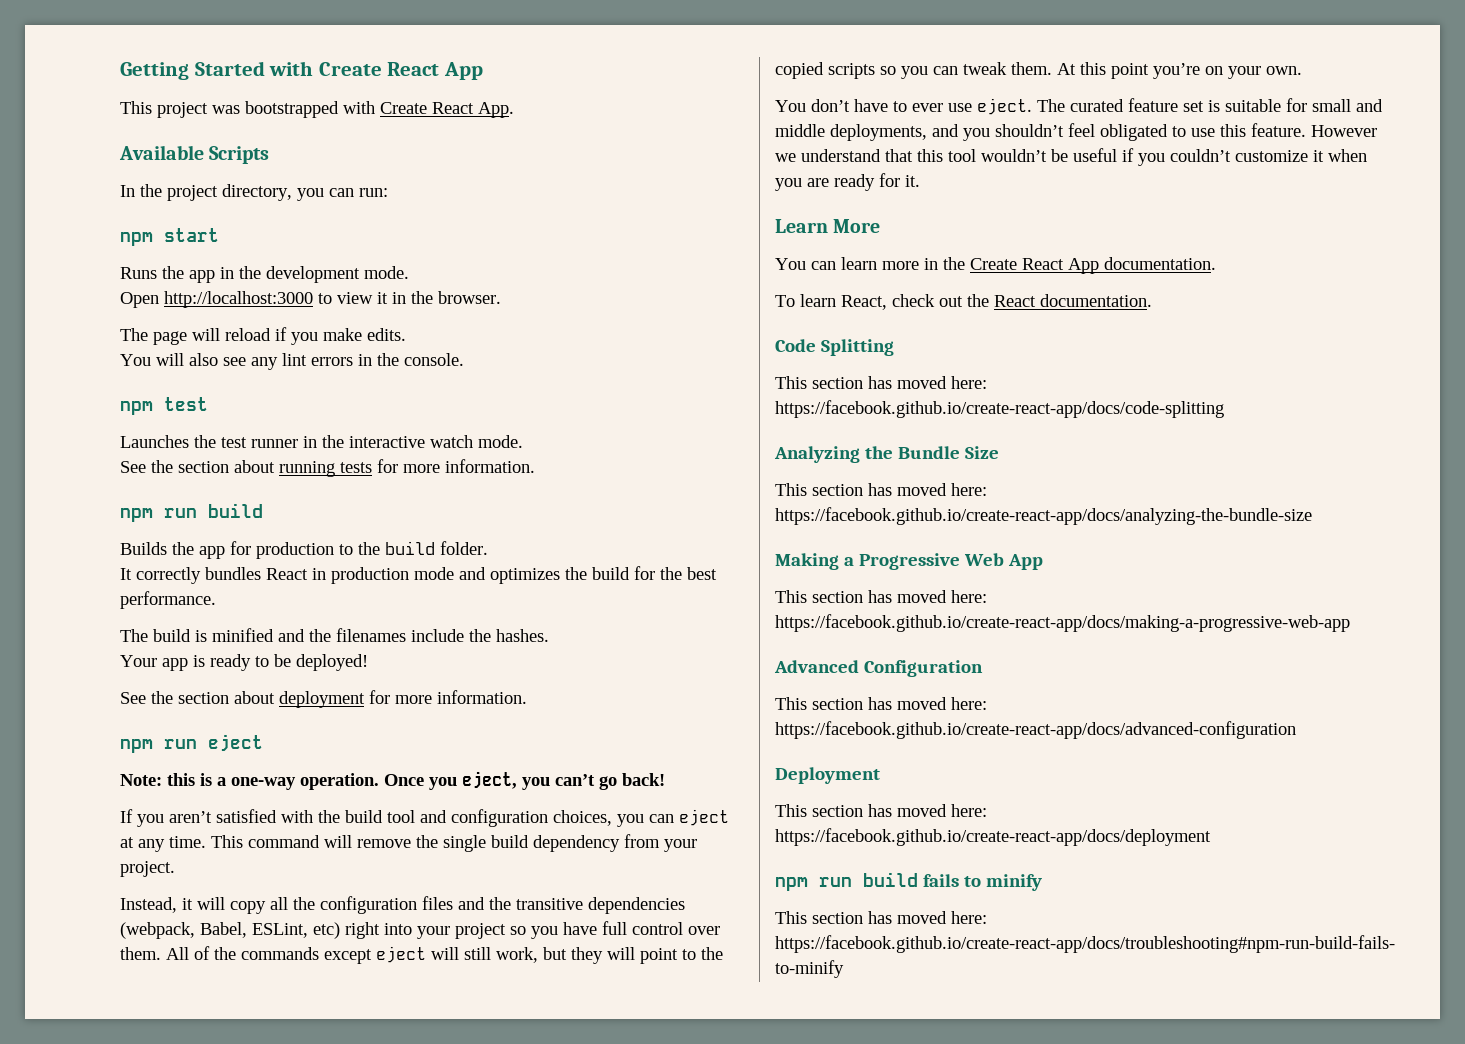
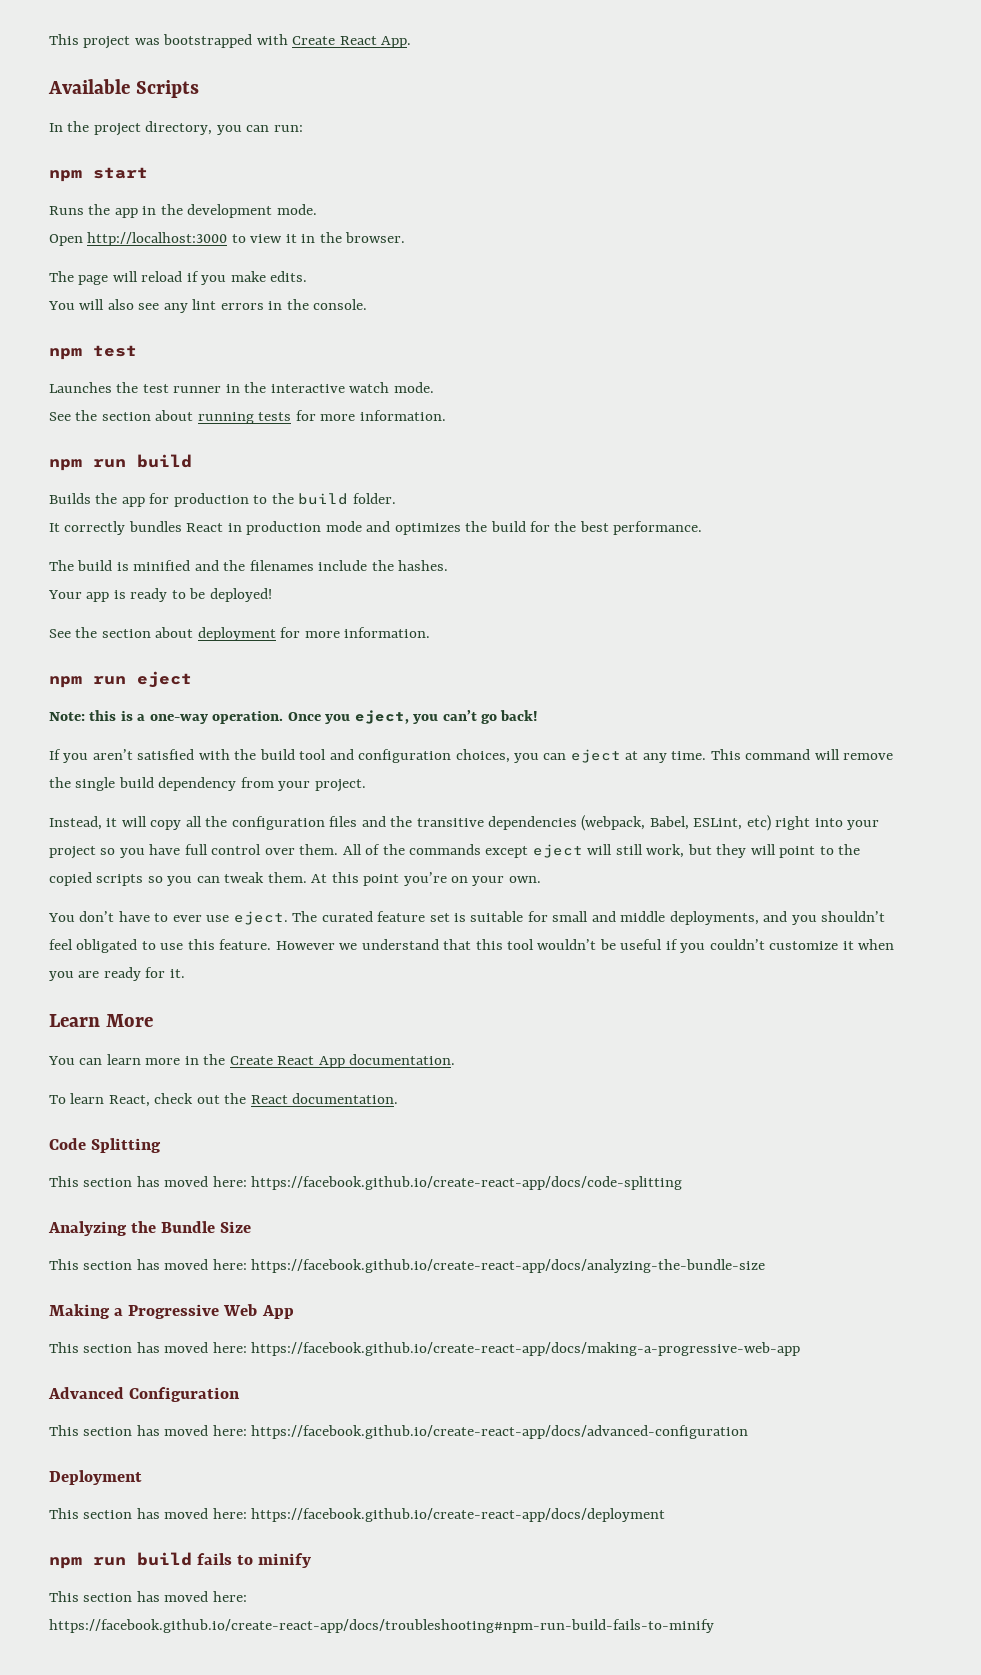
[120,61,483,80] Getting Started with Create React App // -> (49, 39) none

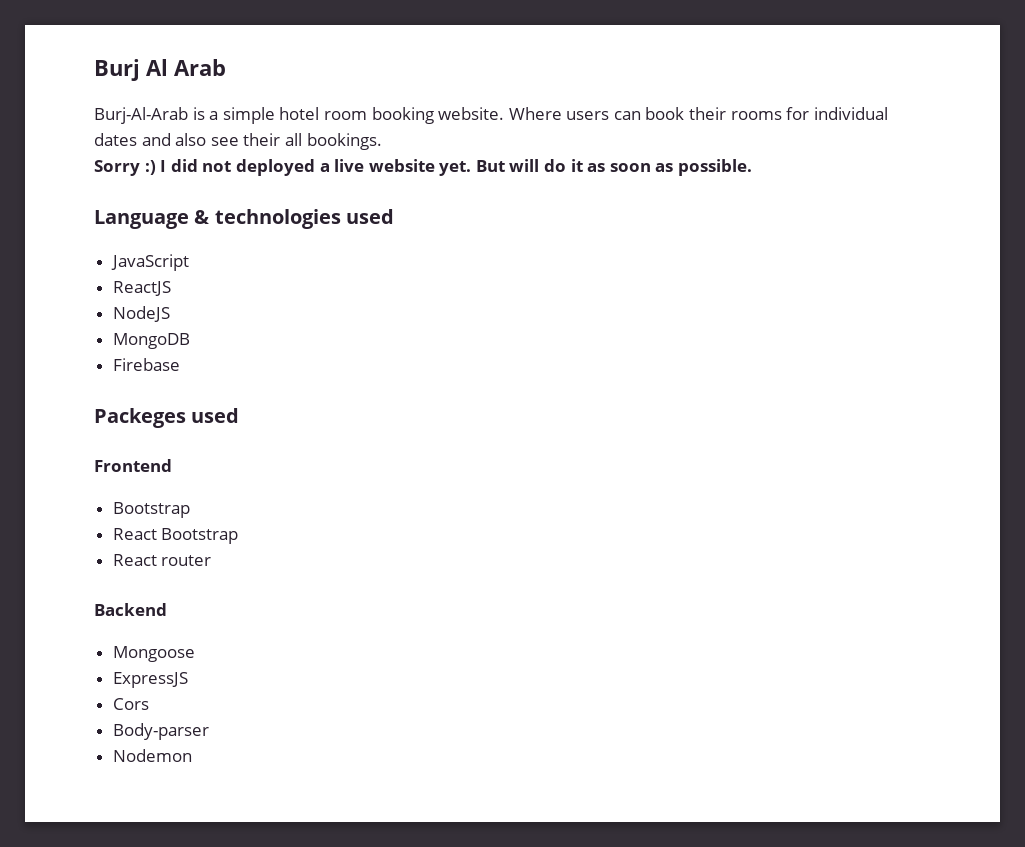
[49,34,412,49] [48,79,199,98] [49,121,303,136] [49,167,148,182] [49,204,317,218] [49,232,406,246] [49,271,308,285] [48,299,368,313] [49,345,137,360] [49,382,434,393] [49,410,446,424] [49,454,192,471] [49,493,396,507] [49,521,703,535] [49,560,449,571] [48,588,272,602] [49,627,431,641] [49,671,192,688] [49,710,539,724] [49,749,894,763] [49,777,366,792] [49,815,880,831] [49,844,861,859] [49,872,541,886] [48,911,886,925] [49,939,895,953] [49,967,185,981] [49,1014,153,1027] [48,1054,456,1068] [49,1093,399,1107] [49,1138,162,1153] [49,1176,683,1190] [48,1221,252,1236] [49,1259,766,1273] [49,1304,294,1319] [49,1342,801,1356] [48,1387,241,1402] [49,1425,749,1439] [49,1470,142,1485] [49,1508,666,1522] [49,1552,312,1569] [49,1591,247,1602] [49,1619,714,1633] This project was bootstrapped with Create React App. // Available Scripts // In the project directory, you can run: // npm start // Runs the app in the development mode. // Open http://localhost:3000 to view it in the browser. // The page will reload if you make edits. // You will also see any lint errors in the console. // npm test // Launches the test runner in the interactive watch mode. // See the section about running tests for more information. // npm run build // Builds the app for production to the build folder. // It correctly bundles React in production mode and optimizes the build for the best performance. // The build is minified and the filenames include the hashes. // Your app is ready to be deployed! // See the section about deployment for more information. // npm run eject // Note: this is a one-way operation. Once you eject, you can’t go back! // If you aren’t satisfied with the build tool and configuration choices, you can eject at any time. This command will remove the single build dependency from your project. // Instead, it will copy all the configuration files and the transitive dependencies (webpack, Babel, ESLint, etc) right into your project so you have full control over them. All of the commands except eject will still work, but they will point to the copied scripts so you can tweak them. At this point you’re on your own. // You don’t have to ever use eject. The curated feature set is suitable for small and middle deployments, and you shouldn’t feel obligated to use this feature. However we understand that this tool wouldn’t be useful if you couldn’t customize it when you are ready for it. // Learn More // You can learn more in the Create React App documentation. // To learn React, check out the React documentation. // Code Splitting // This section has moved here: https://facebook.github.io/create-react-app/docs/code-splitting // Analyzing the Bundle Size // This section has moved here: https://facebook.github.io/create-react-app/docs/analyzing-the-bundle-size // Making a Progressive Web App // This section has moved here: https://facebook.github.io/create-react-app/docs/making-a-progressive-web-app // Advanced Configuration // This section has moved here: https://facebook.github.io/create-react-app/docs/advanced-configuration // Deployment // This section has moved here: https://facebook.github.io/create-react-app/docs/deployment // npm run build fails to minify // This section has moved here: https://facebook.github.io/create-react-app/docs/troubleshooting#npm-run-build-fails-to-minify -> [94,59,226,81] [94,107,888,124] [94,133,382,150] [94,159,753,176] [94,209,395,229] [110,254,189,271] [112,281,171,296] [112,306,170,322] [112,333,190,349] [112,358,180,371] [94,408,240,428] [94,459,172,472] [112,502,190,518] [112,528,239,544] [112,554,212,566] [94,603,167,616] [112,646,195,662] [112,672,188,688] [112,698,149,710] [112,723,209,740] [112,749,192,762] Burj Al Arab // Burj-Al-Arab is a simple hotel room booking website. Where users can book their rooms for individual dates and also see their all bookings. // Sorry :) I did not deployed a live website yet. But will do it as soon as possible. // Language & technologies used // JavaScript // ReactJS // NodeJS // MongoDB // Firebase // Packeges used // Frontend // Bootstrap // React Bootstrap // React router // Backend // Mongoose // ExpressJS // Cors // Body-parser // Nodemon

